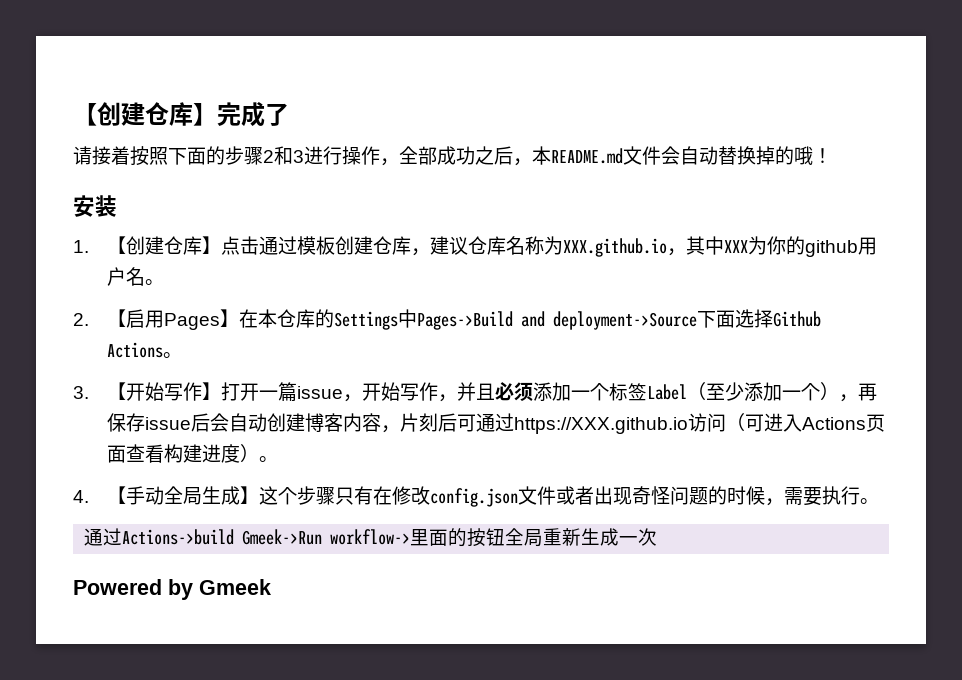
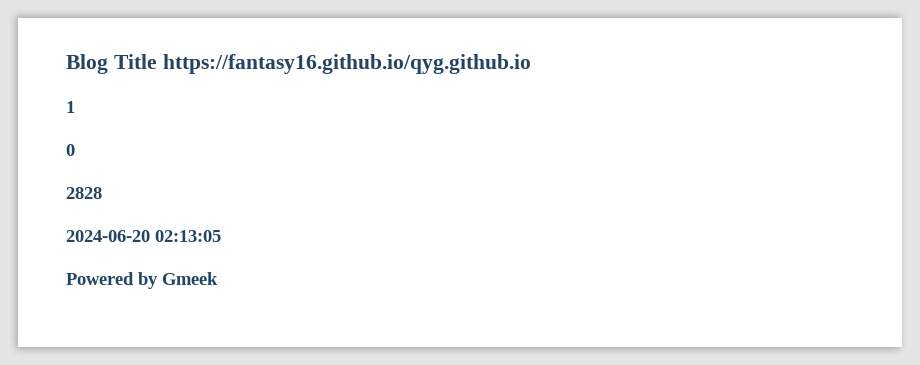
[73,102,289,127] [73,146,832,166] [73,195,117,217] [73,236,877,257] [106,267,164,286] [73,309,821,330] [106,342,182,358] [73,382,877,402] [106,413,885,434] [106,444,278,463] [73,486,879,507] [84,528,658,547] 【创建仓库】完成了 // 请接着按照下面的步骤2和3进行操作，全部成功之后，本README.md文件会自动替换掉的哦！ // 安装 // 1.【创建仓库】点击通过模板创建仓库，建议仓库名称为XXX.github.io，其中XXX为你的github用户名。 // 2.【启用Pages】在本仓库的Settings中Pages->Build and deployment->Source下面选择Github Actions。 // 3.【开始写作】打开一篇issue，开始写作，并且必须添加一个标签Label（至少添加一个），再保存issue后会自动创建博客内容，片刻后可通过https://XXX.github.io访问（可进入Actions页面查看构建进度）。 // 4.【手动全局生成】这个步骤只有在修改config.json文件或者出现奇怪问题的时候，需要执行。 // 通过Actions->build Gmeek->Run workflow->里面的按钮全局重新生成一次 -> [66,54,531,74] [66,101,75,113] [66,144,75,156] [66,187,102,199] [66,230,221,242] Blog Title https://fantasy16.github.io/qyg.github.io // 1 // 0 // 2828 // 2024-06-20 02:13:05

